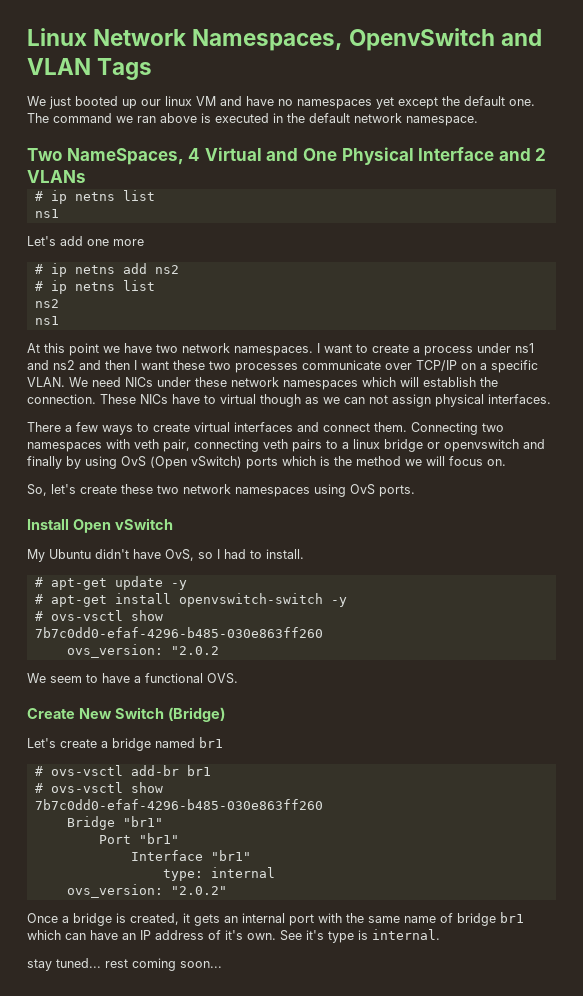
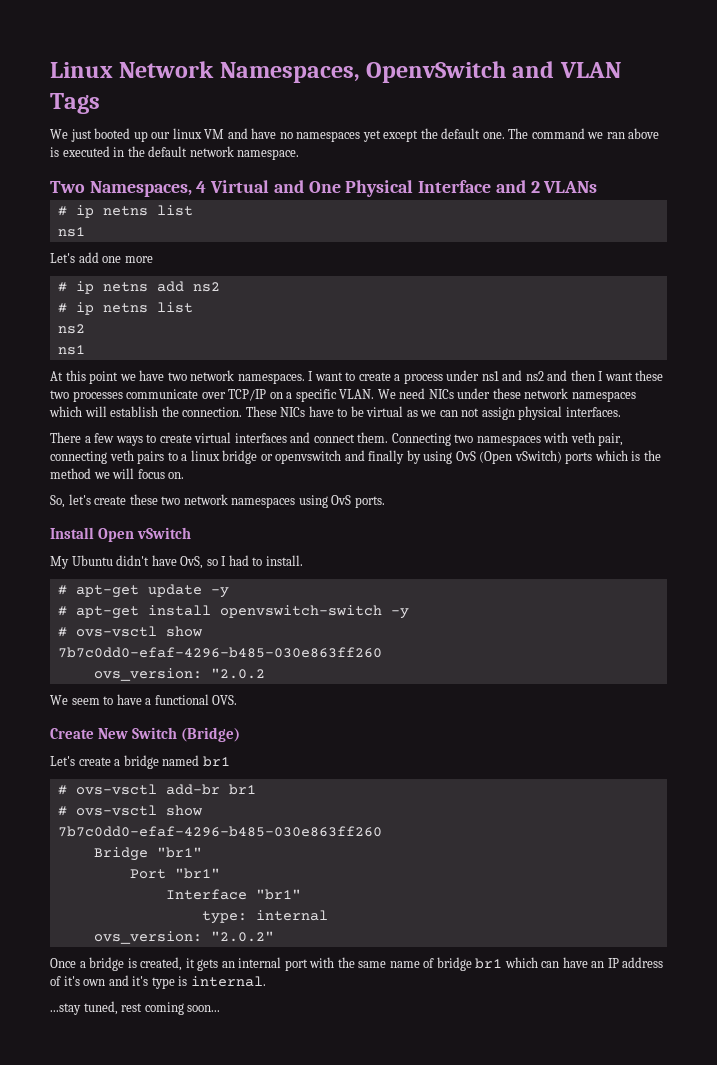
[66,148,184,165] NameSpaces, -> [89,181,192,197] Namespaces,
[220,394,301,407] virtual though -> [350,406,404,417] be virtual
[247,930,302,941] own. See -> [83,975,129,986] own and
[27,958,101,971] stay tuned... -> [50,1001,118,1015] ...stay tuned,

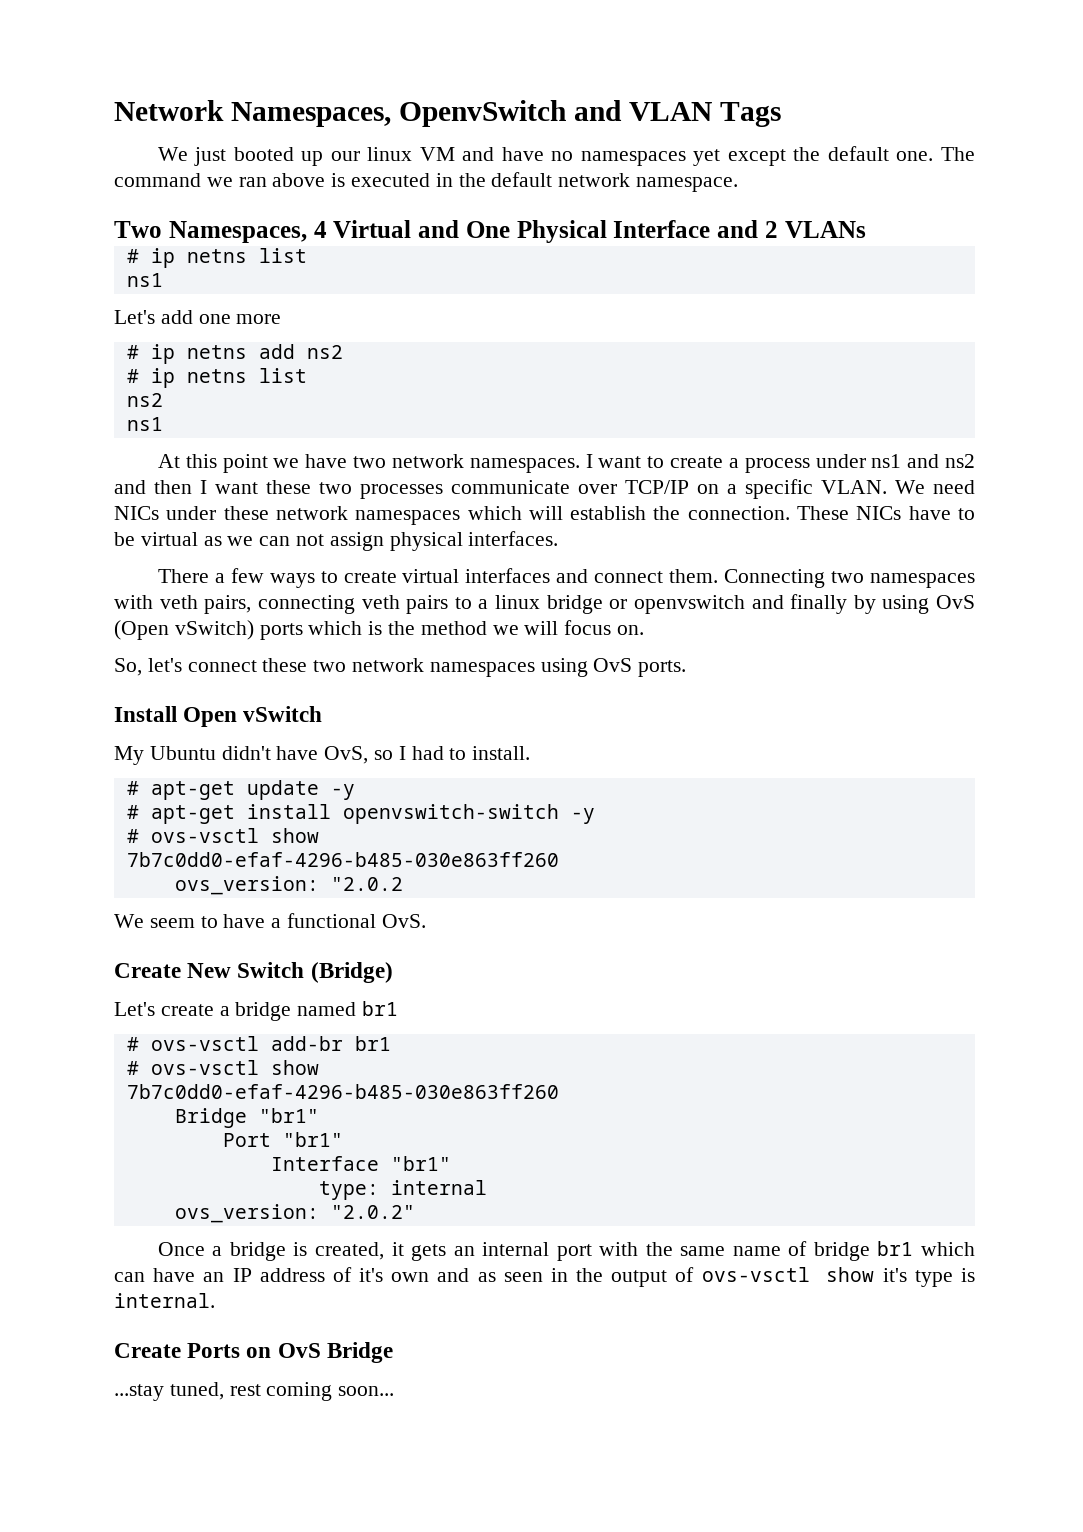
[50,62,113,78] Linux -> (114, 110) none
[598,433,624,446] pair, -> [204,595,252,614] pairs,
[94,496,127,505] create -> [187,660,257,672] connect
[212,695,238,705] OVS. -> [381,914,426,928] OvS.
(129, 980) none -> [477,1267,875,1287] as seen in the output of ovs-vsctl show
(266, 981) none -> [114,1342,393,1363] // Create Ports on OvS Bridge

